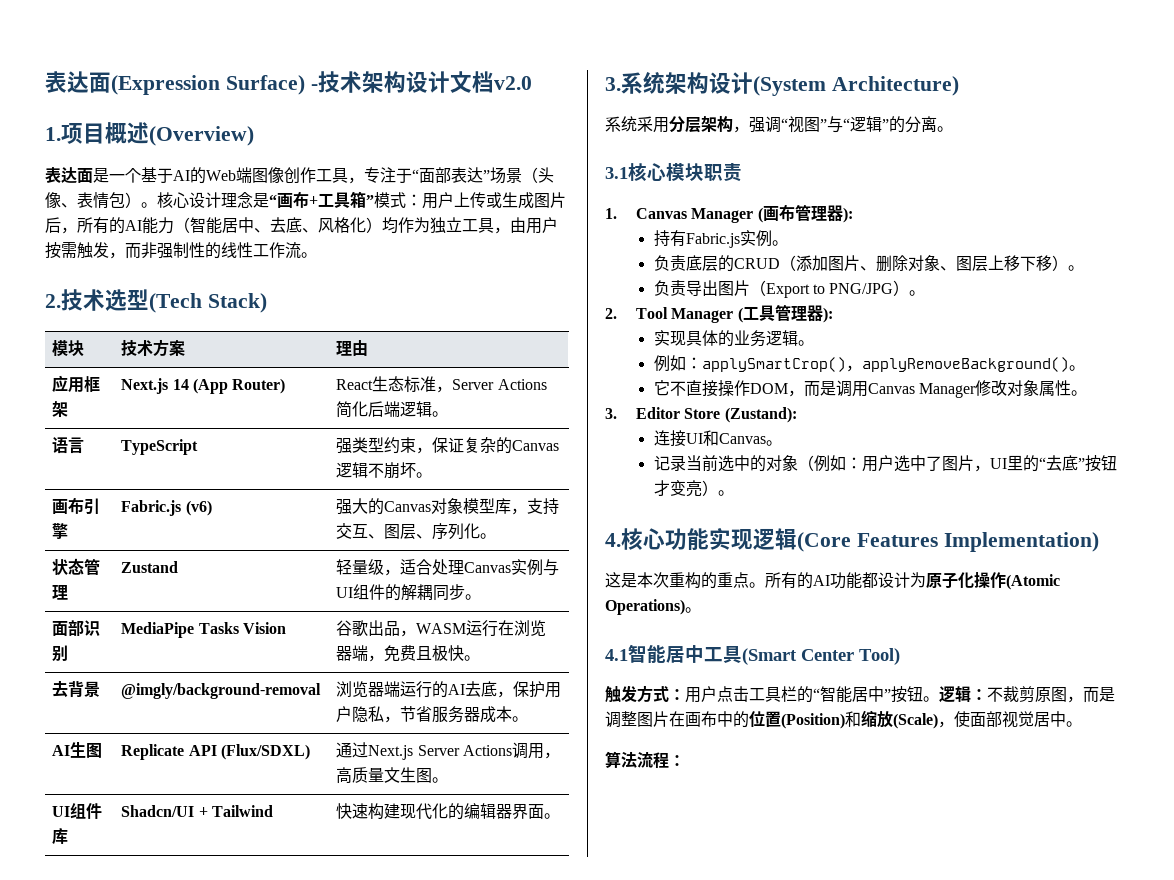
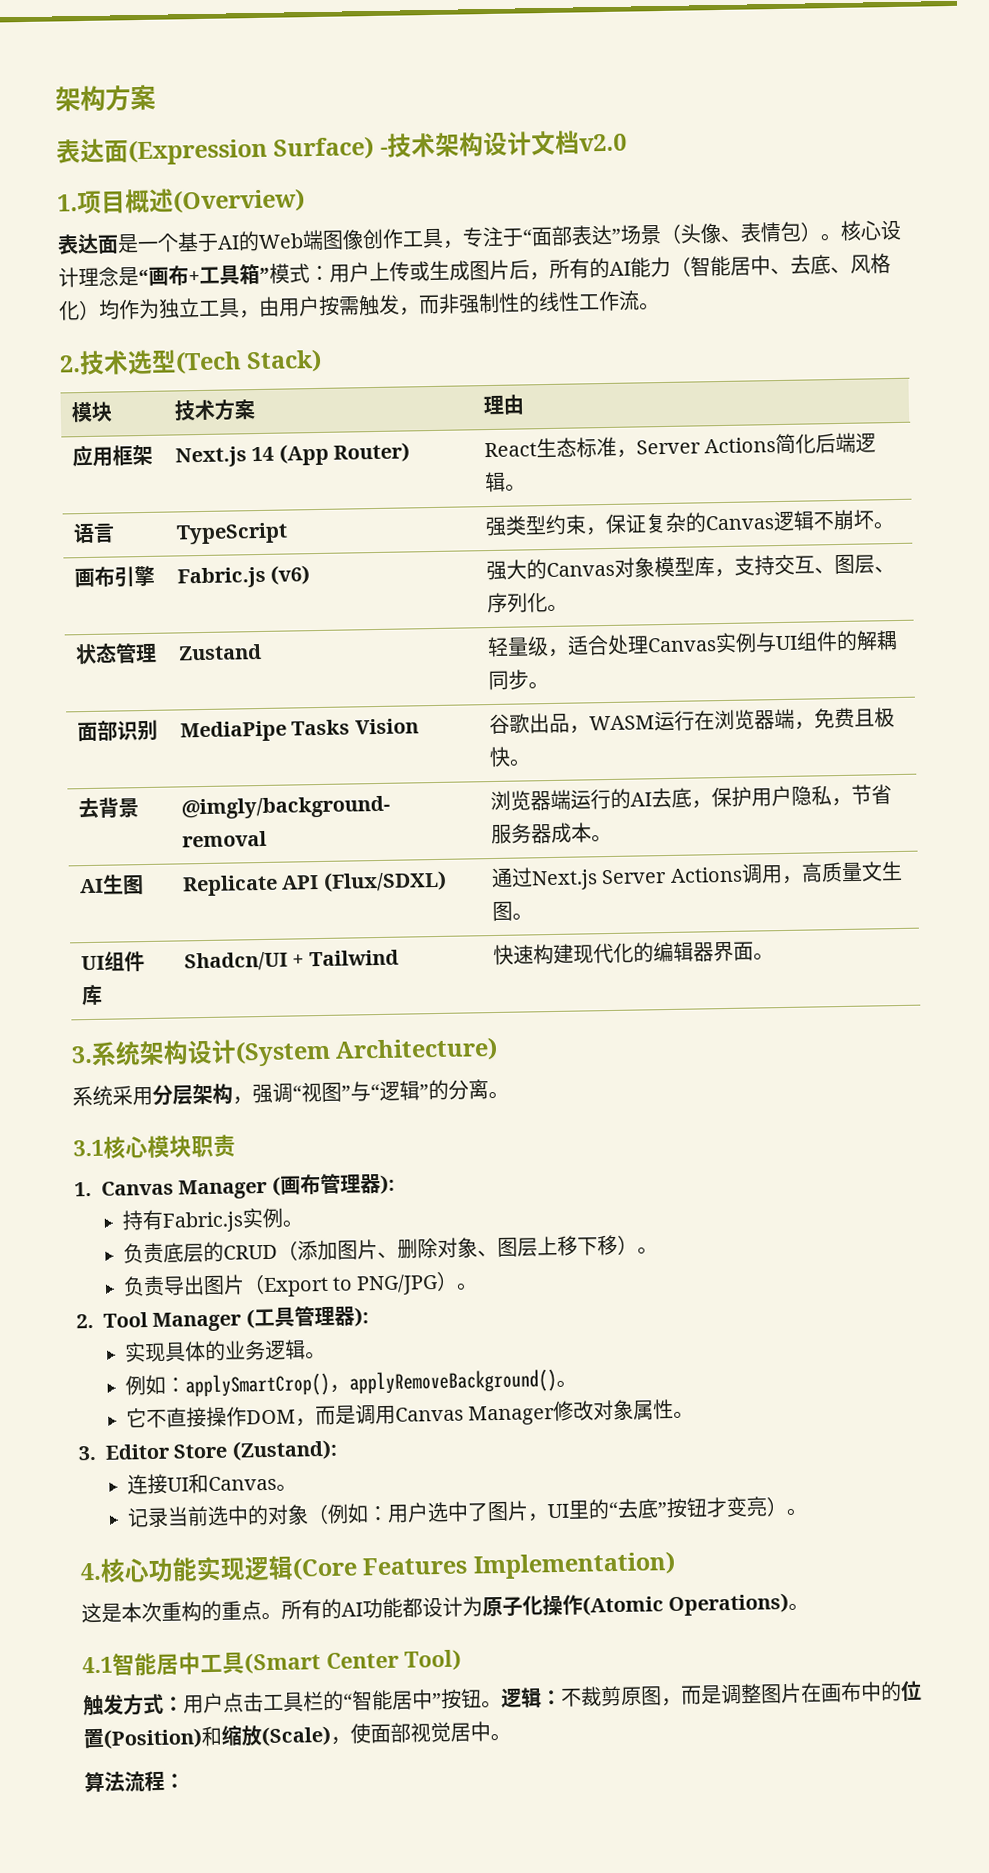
(45, 82) none -> [55,84,156,112] 架构方案 //

